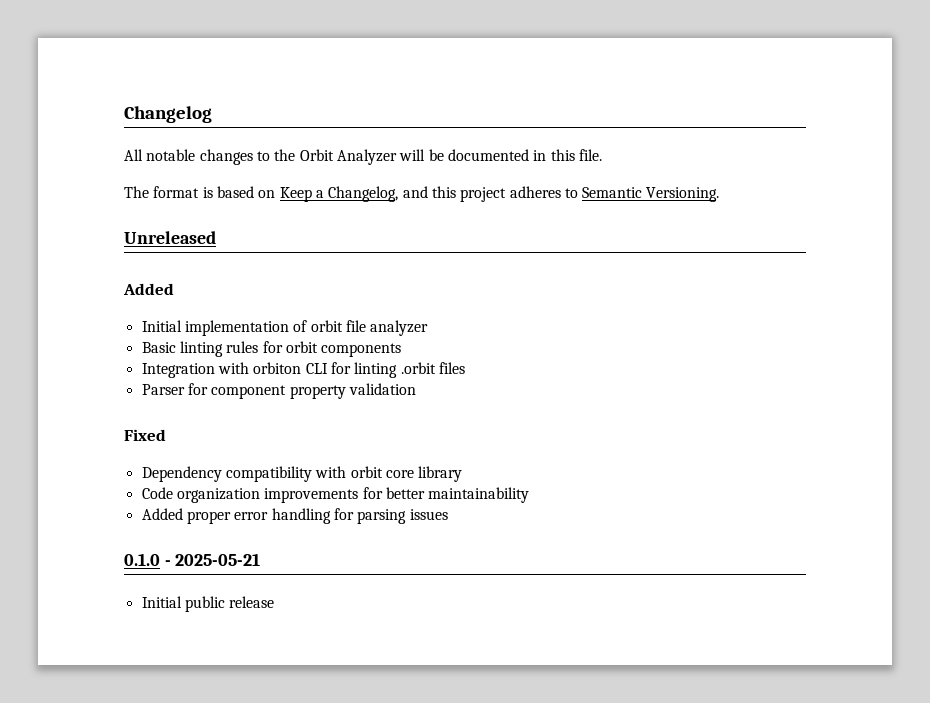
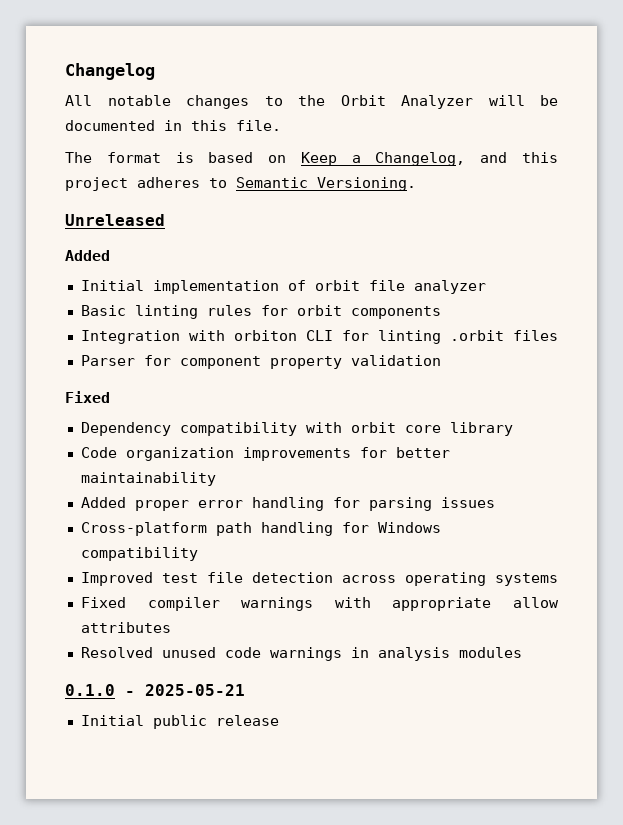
(448, 514) none -> [80,522,441,536] [80,547,198,561] [80,572,558,586] [80,597,559,611] [80,622,171,633] [80,647,522,661] // Cross-platform path handling for Windows compatibility // Improved test file detection across operating systems // Fixed compiler warnings with appropriate allow attributes // Resolved unused code warnings in analysis modules

